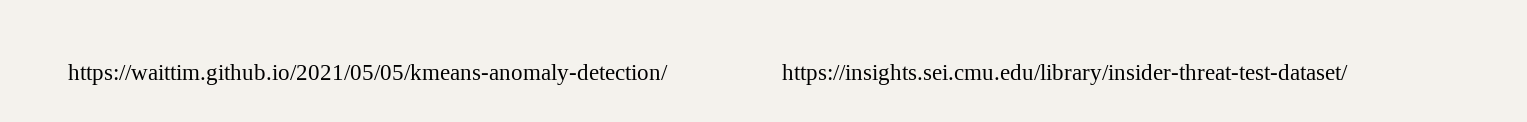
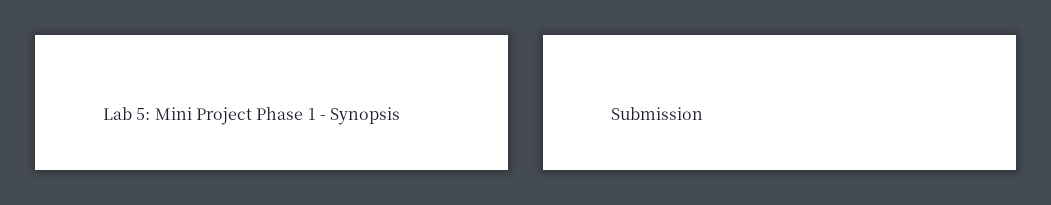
[68,64,1348,85] https://waittim.github.io/2021/05/05/kmeans-anomaly-detection/ https://insights.sei.cmu.edu/library/insider-threat-test-dataset/ -> [103,107,703,125] Lab 5: Mini Project Phase 1 - Synopsis Submission

